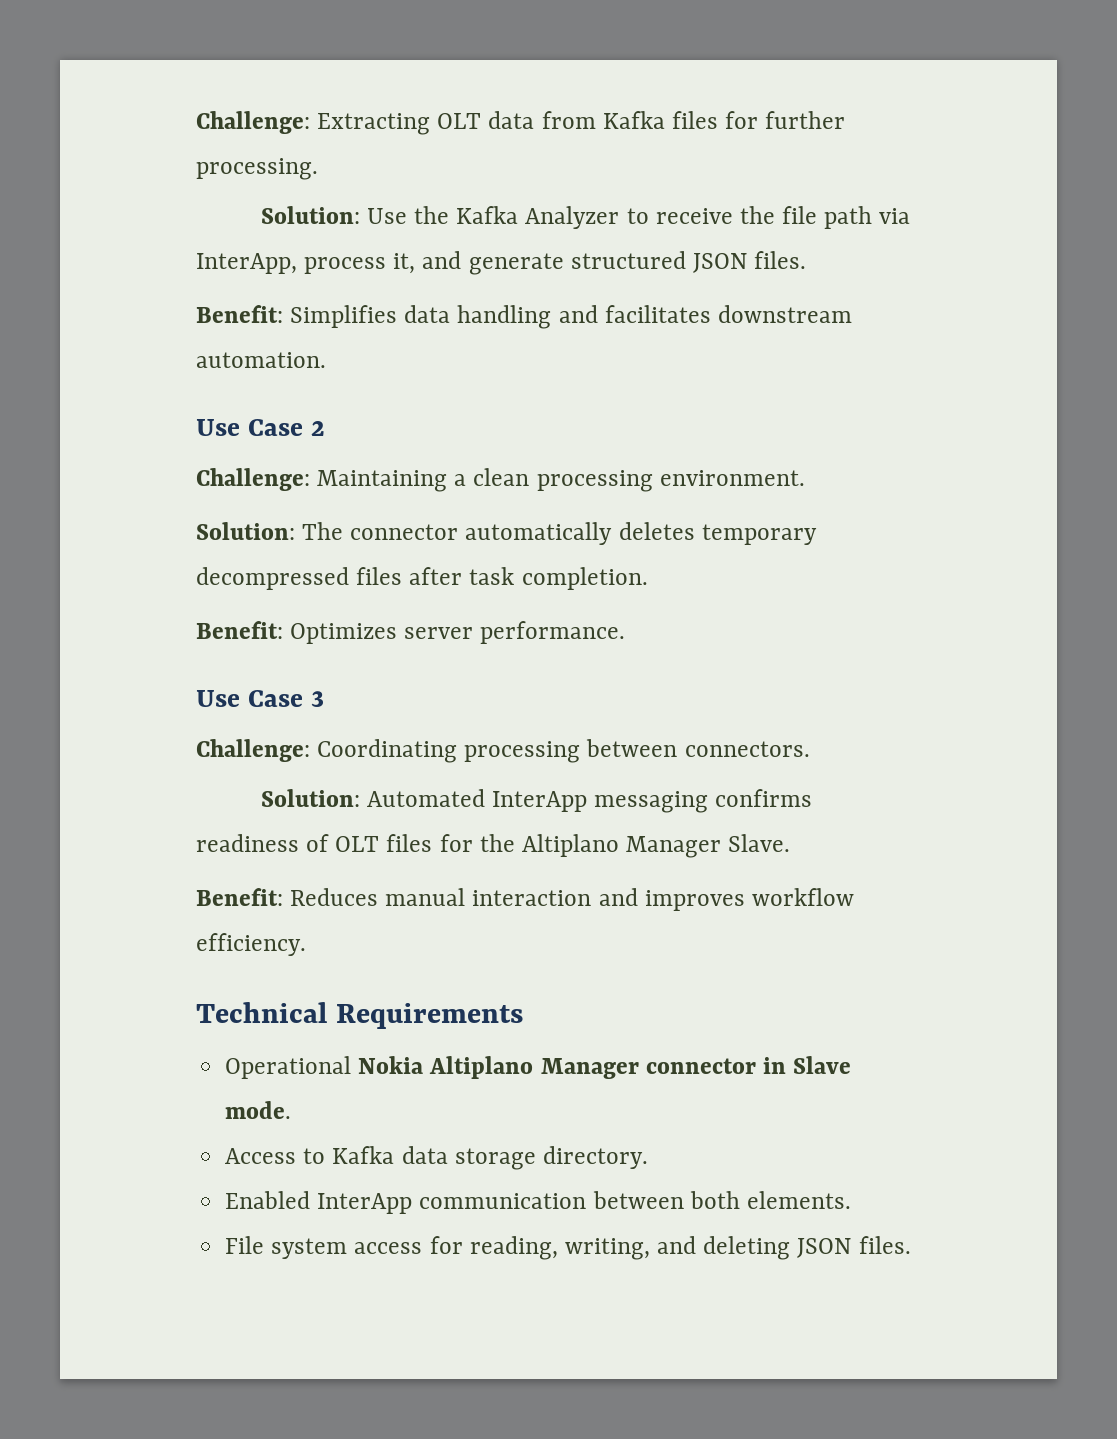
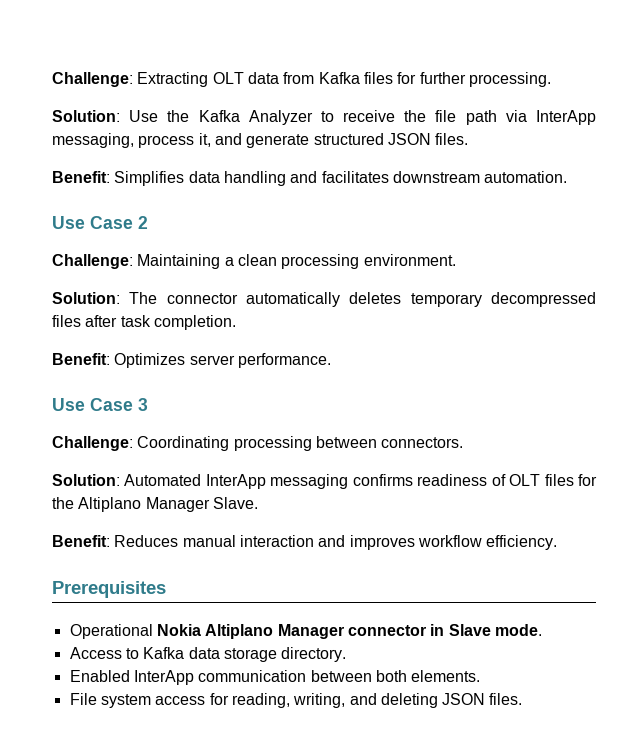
[196,253,297,274] InterApp, -> [536,110,596,125] [52,133,134,148] InterApp messaging,
[196,1002,523,1029] Technical Requirements -> [52,581,166,598] Prerequisites

